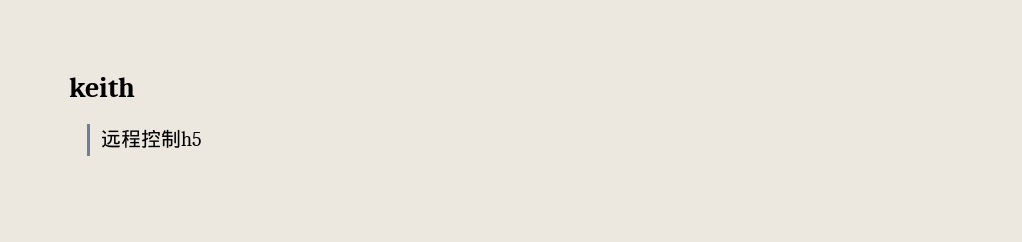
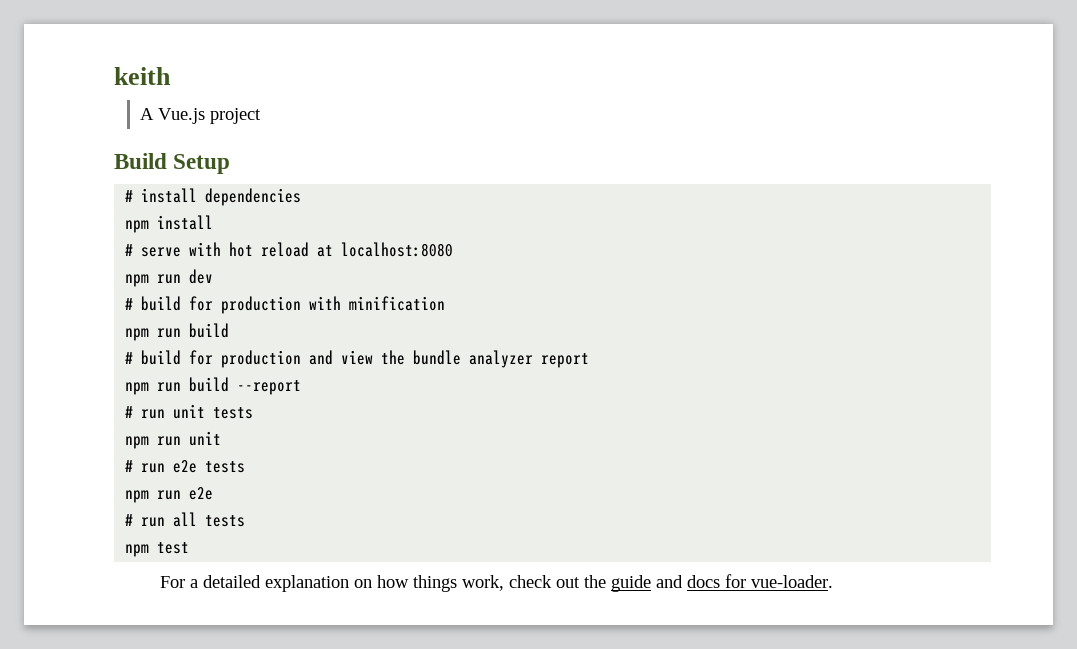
[101,129,203,148] 远程控制h5 -> [140,108,262,124] [114,153,231,174] [125,188,302,206] [125,215,214,233] [125,242,454,257] [125,269,214,287] [125,296,446,314] [125,323,230,341] [125,350,590,368] [125,377,302,395] [125,404,254,419] [125,431,222,449] [125,460,246,473] [125,487,214,503] [125,512,246,527] [125,542,190,557] [160,574,834,592] A Vue.js project // Build Setup // # install dependencies // npm install // # serve with hot reload at localhost:8080 // npm run dev // # build for production with minification // npm run build // # build for production and view the bundle analyzer report // npm run build --report // # run unit tests // npm run unit // # run e2e tests // npm run e2e // # run all tests // npm test // For a detailed explanation on how things work, check out the guide and docs for vue-loader.

